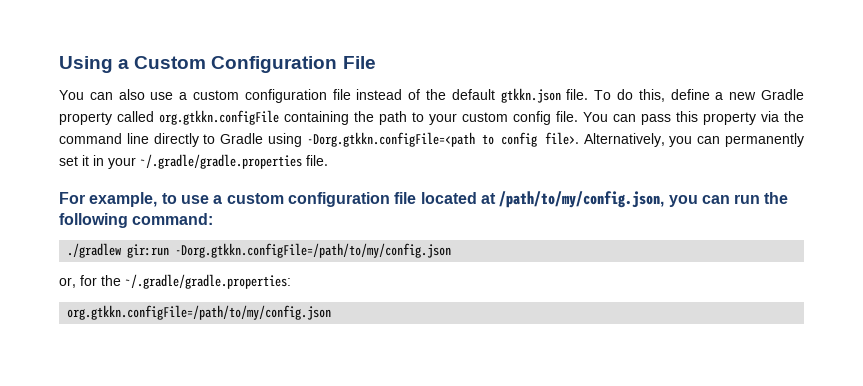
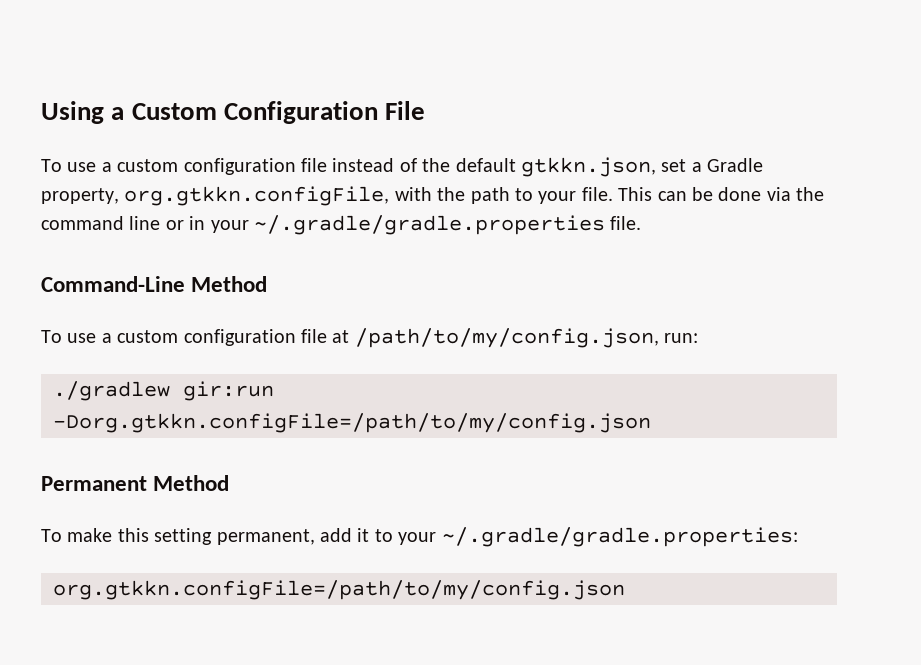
[59,89,145,100] You can also -> [41,159,62,172] To
[500,88,804,103] [59,110,804,125] [59,132,804,147] [59,155,89,166] gtkkn.json file. To do this, define a new Gradle property called org.gtkkn.configFile containing the path to your custom config file. You can pass this property via the command line directly to Gradle using -Dorg.gtkkn.configFile=<path to config file>. Alternatively, you can permanently set it -> [520,157,764,177] [41,186,825,206] [41,216,184,230] gtkkn.json, set a Gradle property, org.gtkkn.configFile, with the path to your file. This can be done via the command line or
[59,192,477,207] For example, to use a custom configuration file located -> [41,276,268,292] [41,329,327,346] Command-Line Method // To use a custom configuration file
[668,192,789,207] [59,213,214,228] [67,243,452,258] [59,275,121,288] you can run the following command: // ./gradlew gir:run -Dorg.gtkkn.configFile=/path/to/my/config.json // or, for the -> [664,333,699,343] [53,381,274,401] [53,413,651,433] [41,475,230,491] [41,528,437,545] run: // ./gradlew gir:run -Dorg.gtkkn.configFile=/path/to/my/config.json // Permanent Method // To make this setting permanent, add it to your

